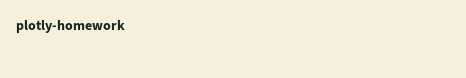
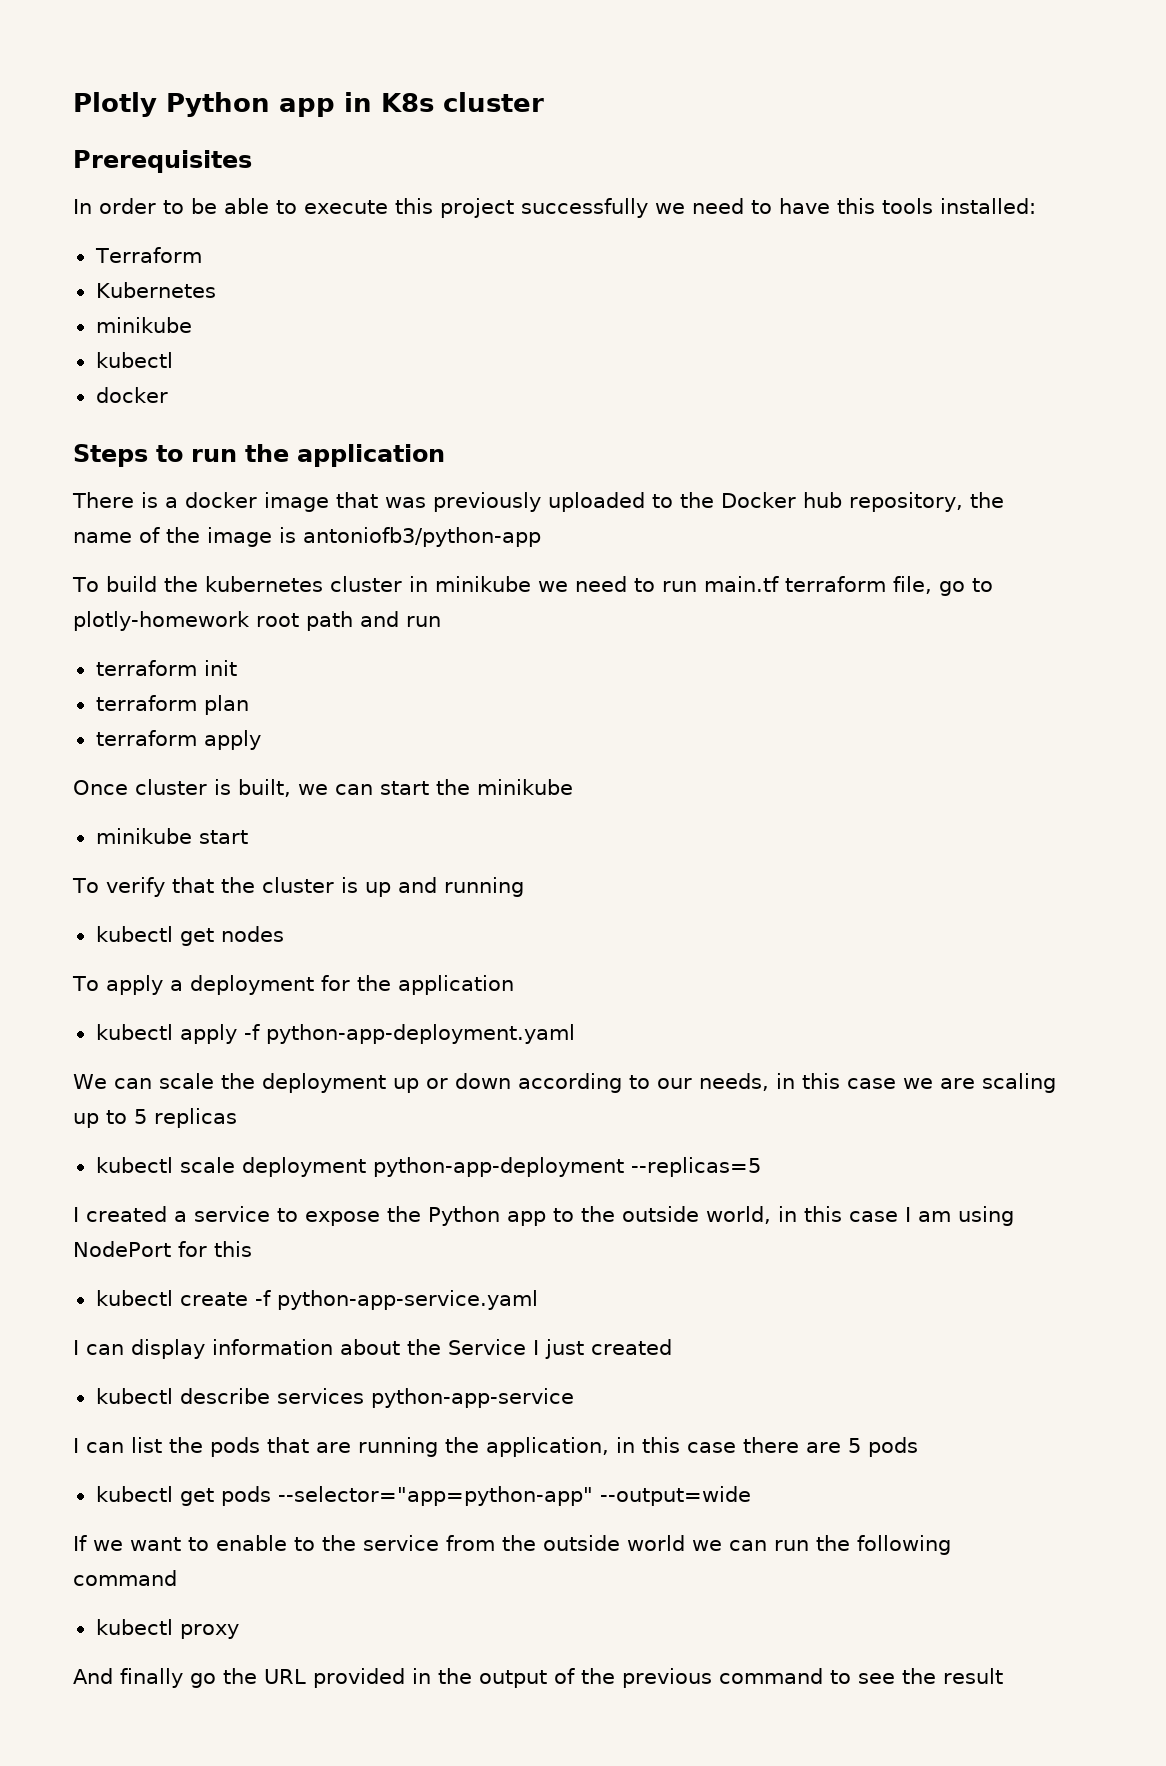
[16,20,125,33] plotly-homework -> [73,92,544,117] [73,150,252,173] [73,198,1036,218] [94,247,202,263] [95,282,216,298] [95,317,192,333] [95,352,173,368] [95,387,168,403] [73,444,445,467] [72,492,1004,512] [73,527,541,547] [72,576,993,596] [73,611,441,631] [95,660,237,676] [95,695,249,715] [95,730,261,750] [73,779,573,797] [95,828,248,844] [72,877,524,897] [95,926,284,946] [72,975,514,995] [95,1024,575,1044] [73,1073,1056,1093] [73,1108,237,1128] [95,1157,761,1177] [73,1206,1014,1226] [73,1241,252,1257] [95,1290,538,1310] [73,1339,672,1359] [95,1388,574,1408] [73,1437,918,1457] [95,1486,751,1506] [73,1535,951,1555] [73,1570,177,1586] [95,1619,239,1639] [73,1668,1003,1688] Plotly Python app in K8s cluster // Prerequisites // In order to be able to execute this project successfully we need to have this tools installed: // Terraform // Kubernetes // minikube // kubectl // docker // Steps to run the application // There is a docker image that was previously uploaded to the Docker hub repository, the name of the image is antoniofb3/python-app // To build the kubernetes cluster in minikube we need to run main.tf terraform file, go to plotly-homework root path and run // terraform init // terraform plan // terraform apply // Once cluster is built, we can start the minikube // minikube start // To verify that the cluster is up and running // kubectl get nodes // To apply a deployment for the application // kubectl apply -f python-app-deployment.yaml // We can scale the deployment up or down according to our needs, in this case we are scaling up to 5 replicas // kubectl scale deployment python-app-deployment --replicas=5 // I created a service to expose the Python app to the outside world, in this case I am using NodePort for this // kubectl create -f python-app-service.yaml // I can display information about the Service I just created // kubectl describe services python-app-service // I can list the pods that are running the application, in this case there are 5 pods // kubectl get pods --selector="app=python-app" --output=wide // If we want to enable to the service from the outside world we can run the following command // kubectl proxy // And finally go the URL provided in the output of the previous command to see the result

